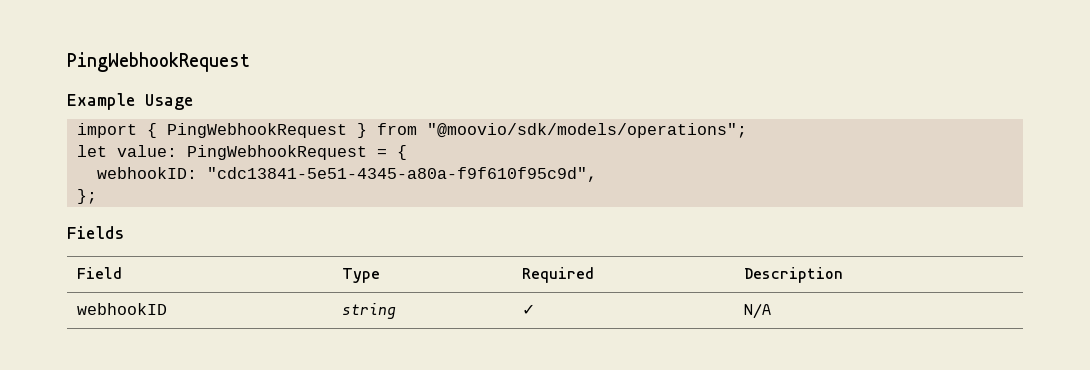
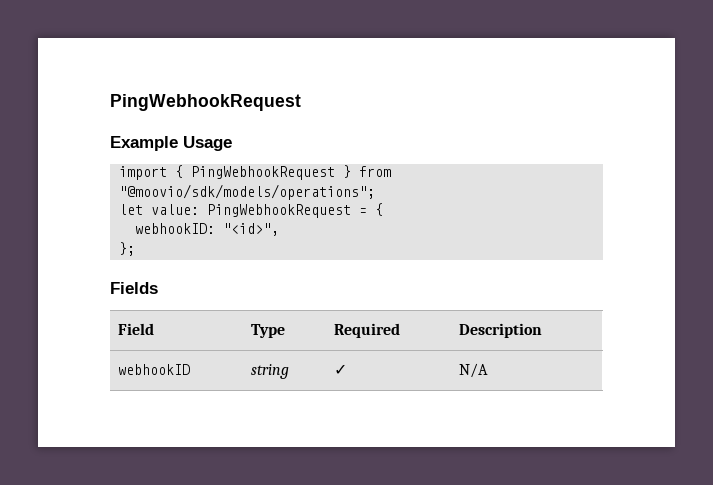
[206,167,597,182] "cdc13841-5e51-4345-a80a-f9f610f95c9d", -> [223,223,280,236] "<id>",

